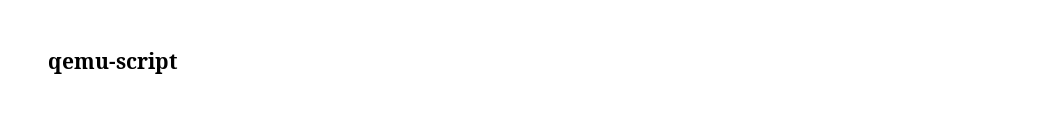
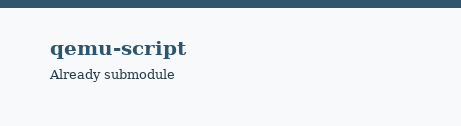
(178, 63) none -> [49,69,175,82] // Already submodule

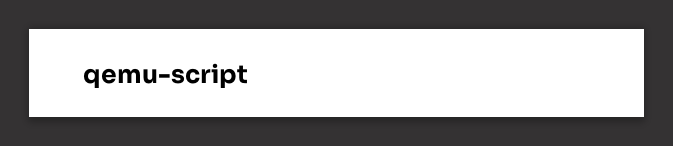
[49,69,175,82] // Already submodule -> (248, 75) none

